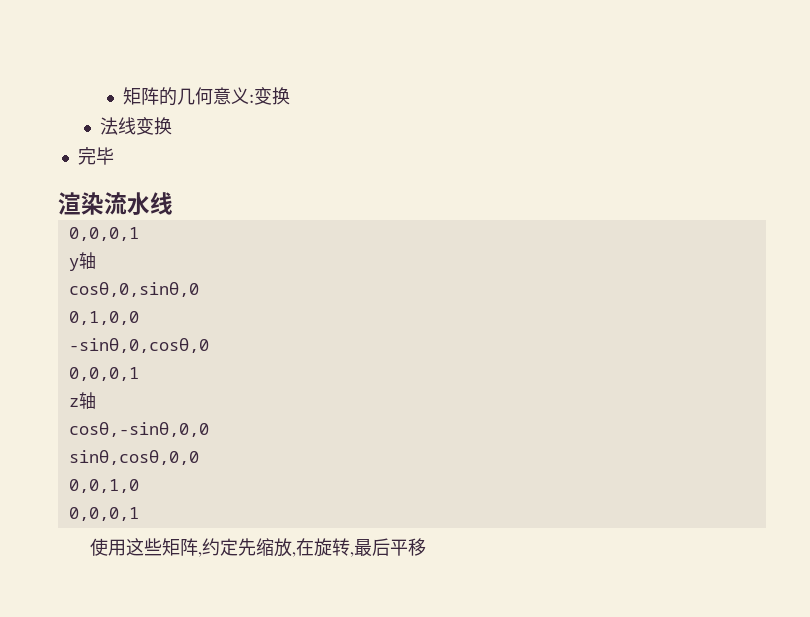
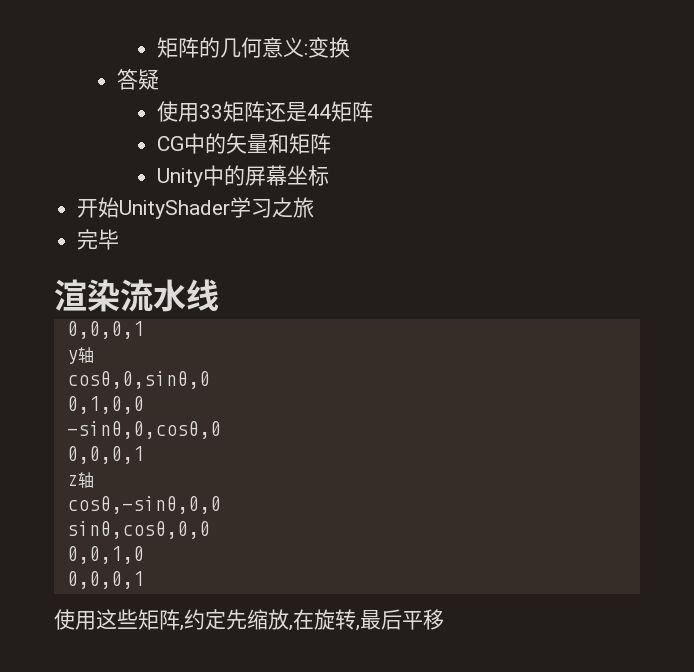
[100,117,173,135] 法线变换 -> [117,69,160,90] [157,101,374,122] [157,133,332,154] [157,165,330,187] [77,197,315,219] 答疑 // 使用33矩阵还是44矩阵 // CG中的矢量和矩阵 // Unity中的屏幕坐标 // 开始UnityShader学习之旅

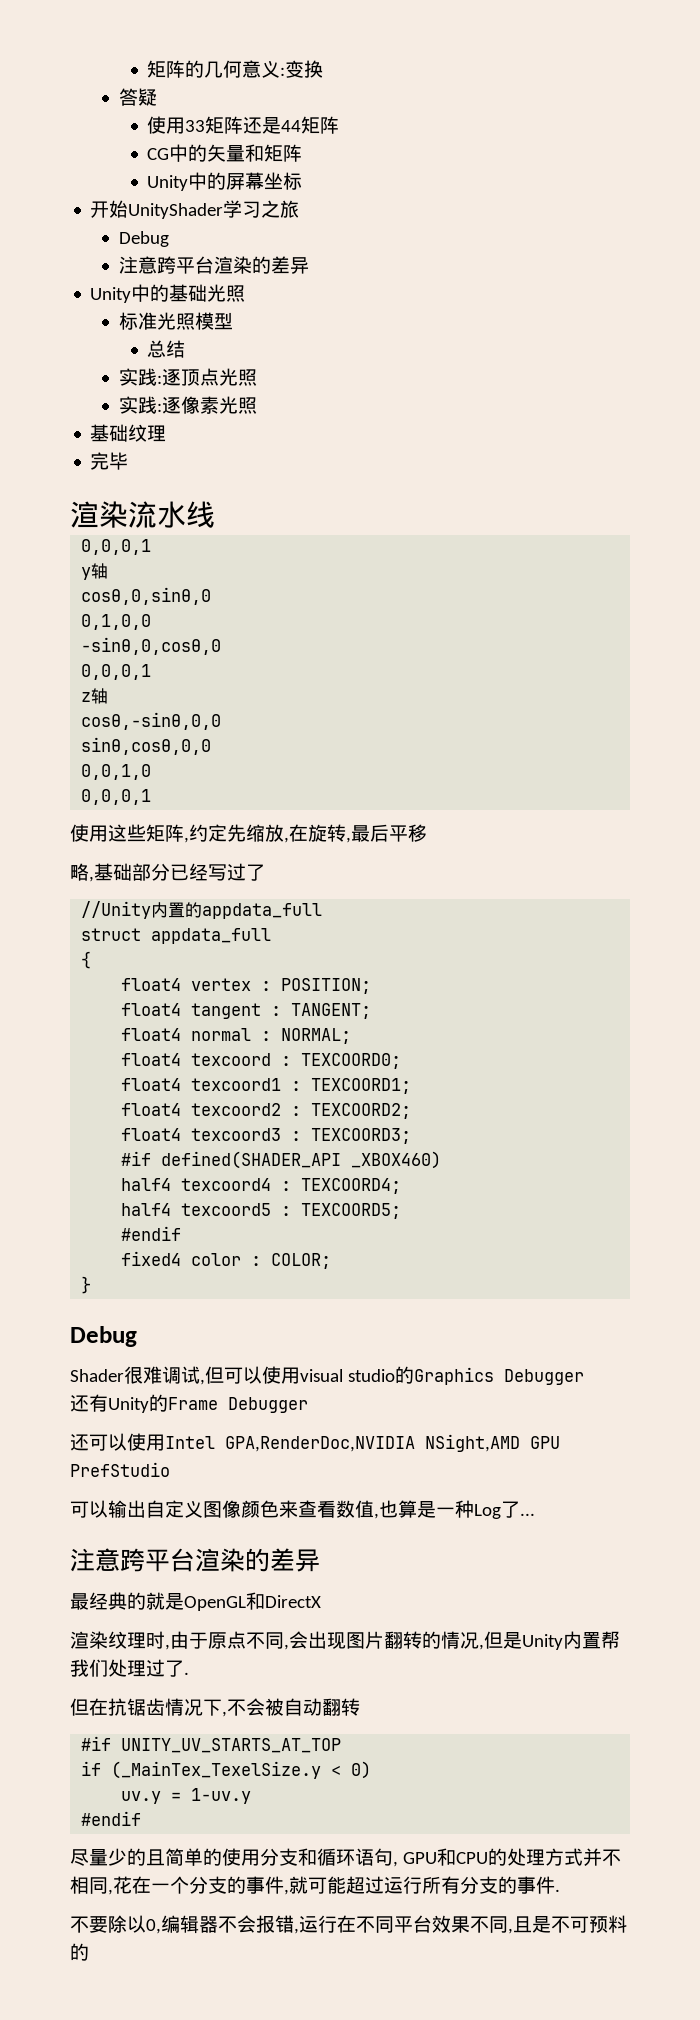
(315, 207) none -> [118,231,169,247] [118,256,309,274] [90,284,246,303] [118,312,233,330] [147,340,186,358] [118,368,257,386] [118,396,257,414] [90,424,167,442] // Debug // 注意跨平台渲染的差异 // Unity中的基础光照 // 标准光照模型 // 总结 // 实践:逐顶点光照 // 实践:逐像素光照 // 基础纹理
(444, 619) none -> [70,863,265,882] [81,901,323,919] [81,928,272,944] [81,951,92,969] [121,978,372,994] [121,1003,372,1019] [121,1028,352,1044] [121,1053,402,1069] [121,1078,412,1094] [121,1103,412,1119] [121,1128,412,1144] [121,1151,442,1169] [121,1178,402,1194] [121,1203,402,1219] [121,1226,182,1241] [121,1251,332,1269] [81,1276,92,1294] [70,1326,137,1347] [70,1366,584,1385] [70,1394,308,1413] [70,1433,560,1452] [70,1462,170,1477] [70,1500,535,1519] [70,1548,320,1572] [70,1592,321,1611] [70,1631,620,1650] [70,1659,189,1677] [70,1698,360,1717] [81,1736,342,1753] [81,1761,372,1779] [121,1788,252,1804] [81,1811,142,1826] [70,1848,621,1867] [70,1876,560,1895] [70,1915,627,1934] [70,1943,89,1961] // 略,基础部分已经写过了 // //Unity内置的appdata_full // struct appdata_full // { // float4 vertex : POSITION; // float4 tangent : TANGENT; // float4 normal : NORMAL; // float4 texcoord : TEXCOORD0; // float4 texcoord1 : TEXCOORD1; // float4 texcoord2 : TEXCOORD2; // float4 texcoord3 : TEXCOORD3; // #if defined(SHADER_API _XBOX460) // half4 texcoord4 : TEXCOORD4; // half4 texcoord5 : TEXCOORD5; // #endif // fixed4 color : COLOR; // } // Debug // Shader很难调试,但可以使用visual studio的Graphics Debugger // 还有Unity的Frame Debugger // 还可以使用Intel GPA,RenderDoc,NVIDIA NSight,AMD GPU PrefStudio // 可以输出自定义图像颜色来查看数值,也算是一种Log了... // 注意跨平台渲染的差异 // 最经典的就是OpenGL和DirectX // 渲染纹理时,由于原点不同,会出现图片翻转的情况,但是Unity内置帮我们处理过了. // 但在抗锯齿情况下,不会被自动翻转 // #if UNITY_UV_STARTS_AT_TOP // if (_MainTex_TexelSize.y < 0) // uv.y = 1-uv.y // #endif // 尽量少的且简单的使用分支和循环语句, GPU和CPU的处理方式并不相同,花在一个分支的事件,就可能超过运行所有分支的事件. // 不要除以0,编辑器不会报错,运行在不同平台效果不同,且是不可预料的

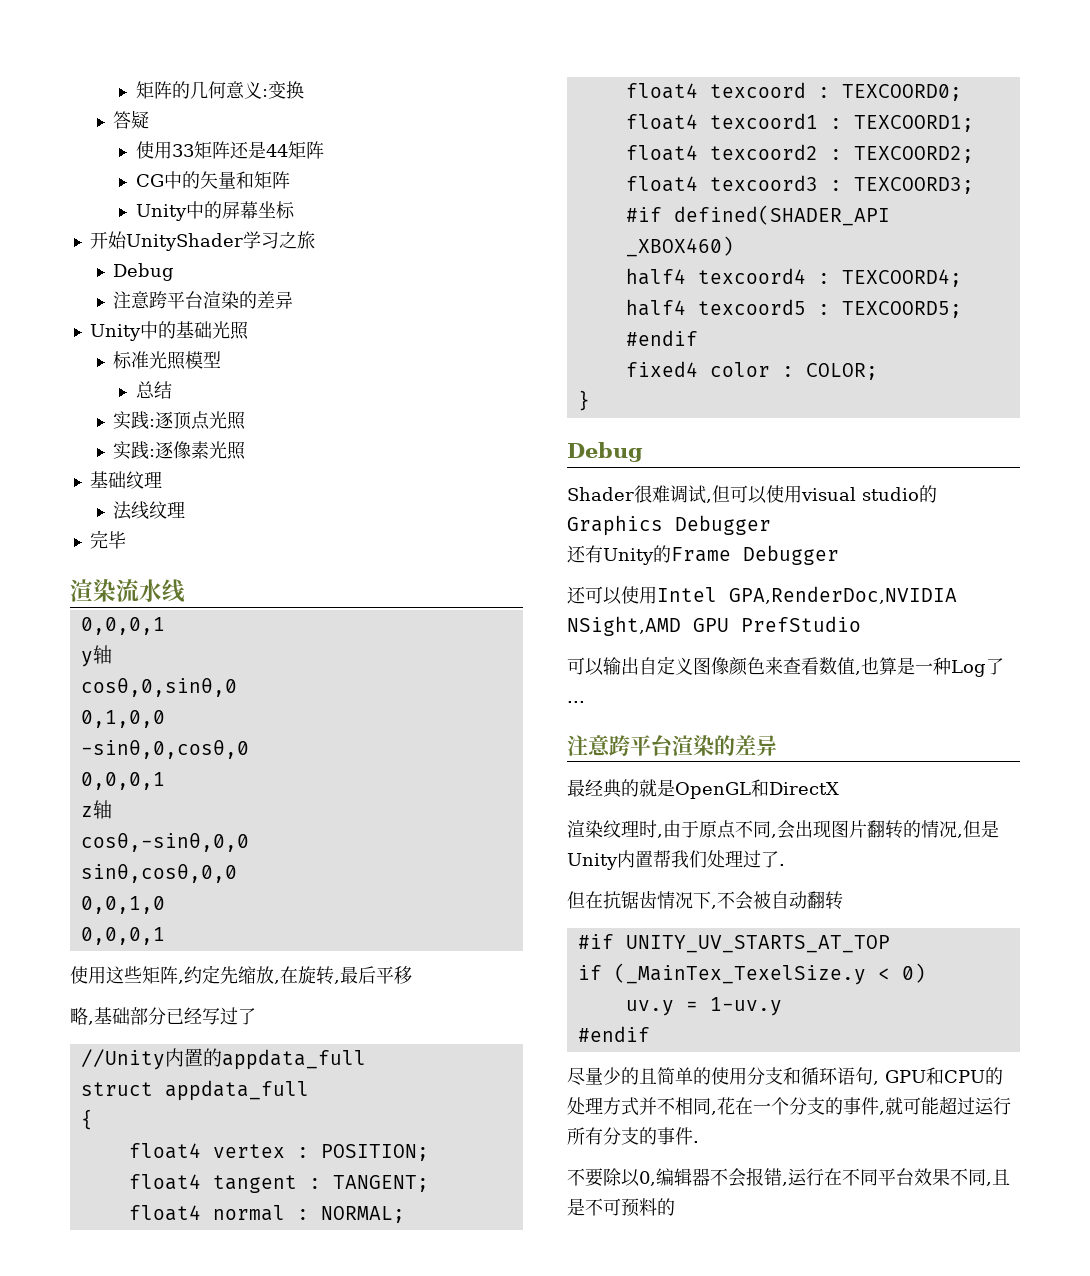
(167, 433) none -> [112,501,185,520] // 法线纹理

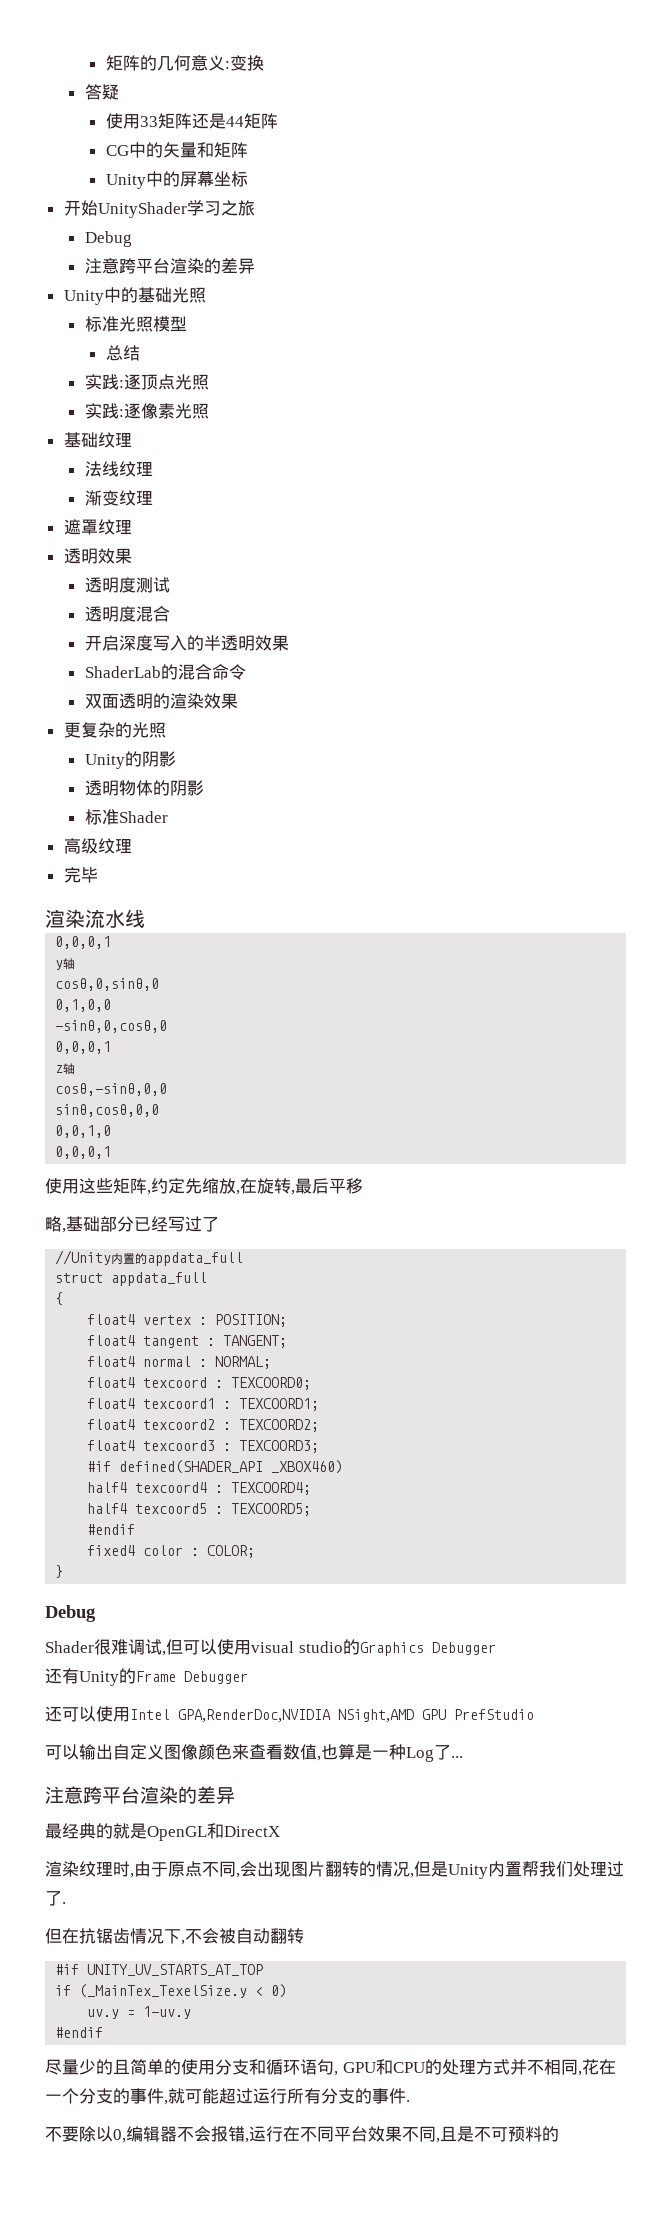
(185, 509) none -> [84,490,153,506] [63,519,132,535] [63,548,132,564] [84,577,170,593] [84,606,170,622] [84,635,289,651] [84,664,246,680] [84,693,238,709] [63,722,166,738] [84,751,176,769] [84,780,204,796] [84,809,168,825] [63,838,132,854] // 渐变纹理 // 遮罩纹理 // 透明效果 // 透明度测试 // 透明度混合 // 开启深度写入的半透明效果 // ShaderLab的混合命令 // 双面透明的渲染效果 // 更复杂的光照 // Unity的阴影 // 透明物体的阴影 // 标准Shader // 高级纹理

